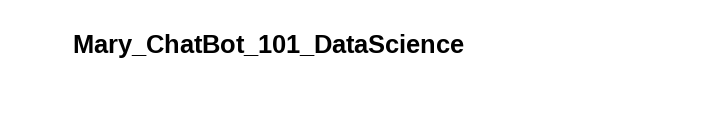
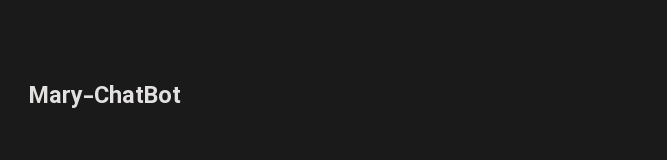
[73,34,464,58] Mary_ChatBot_101_DataScience -> [29,85,181,108] Mary-ChatBot

